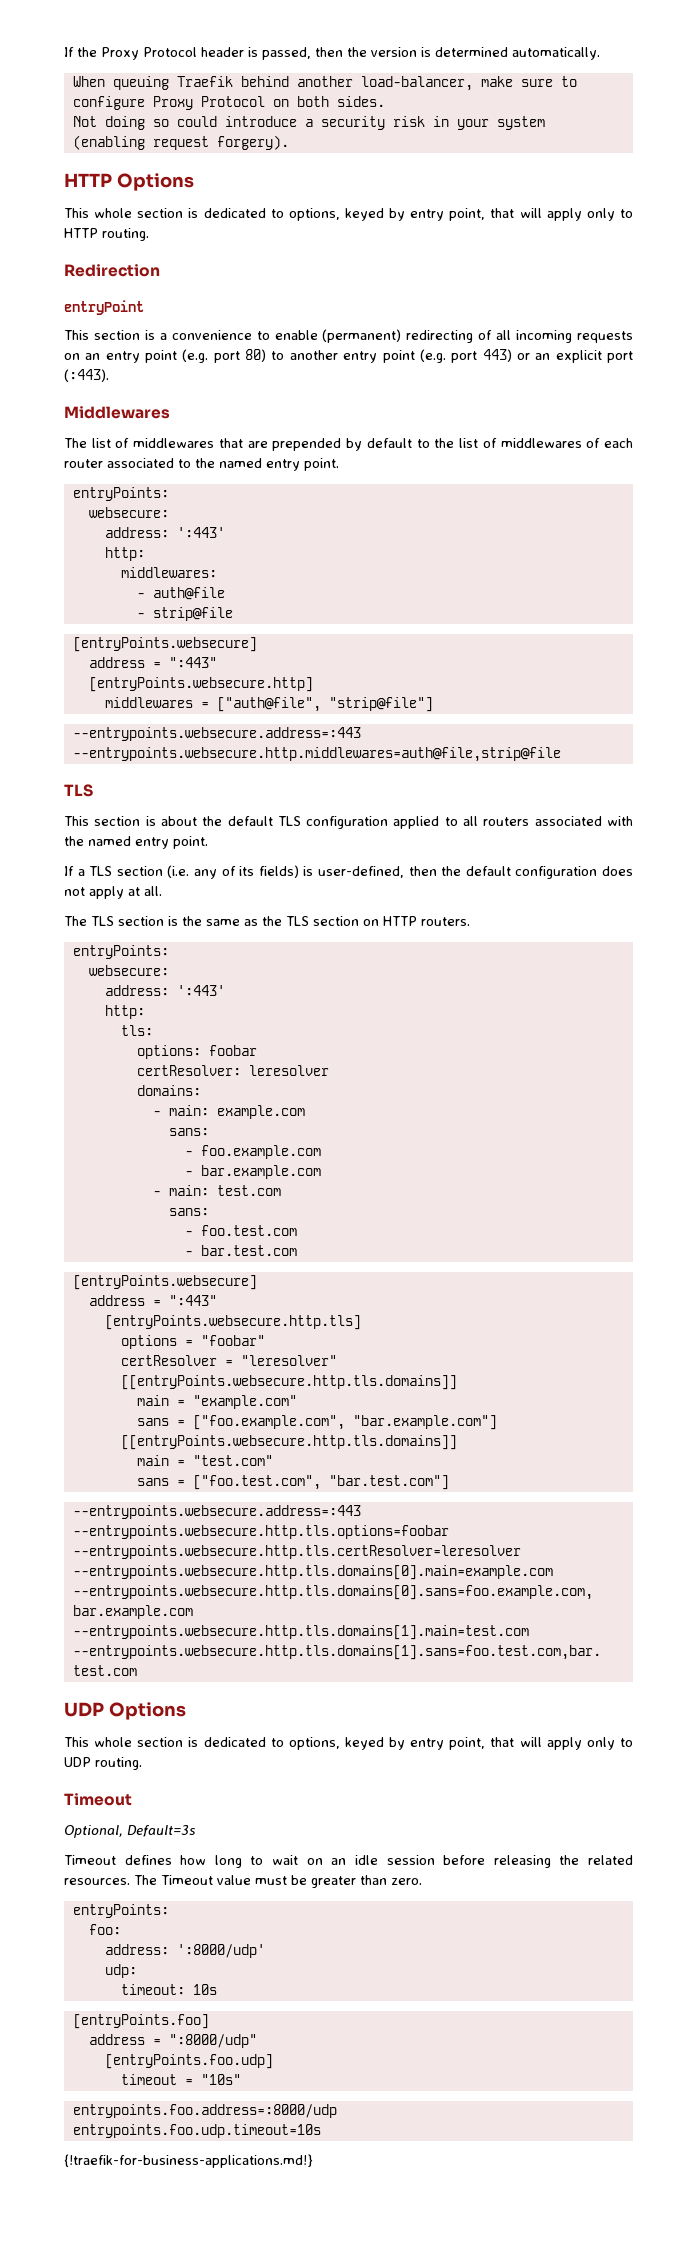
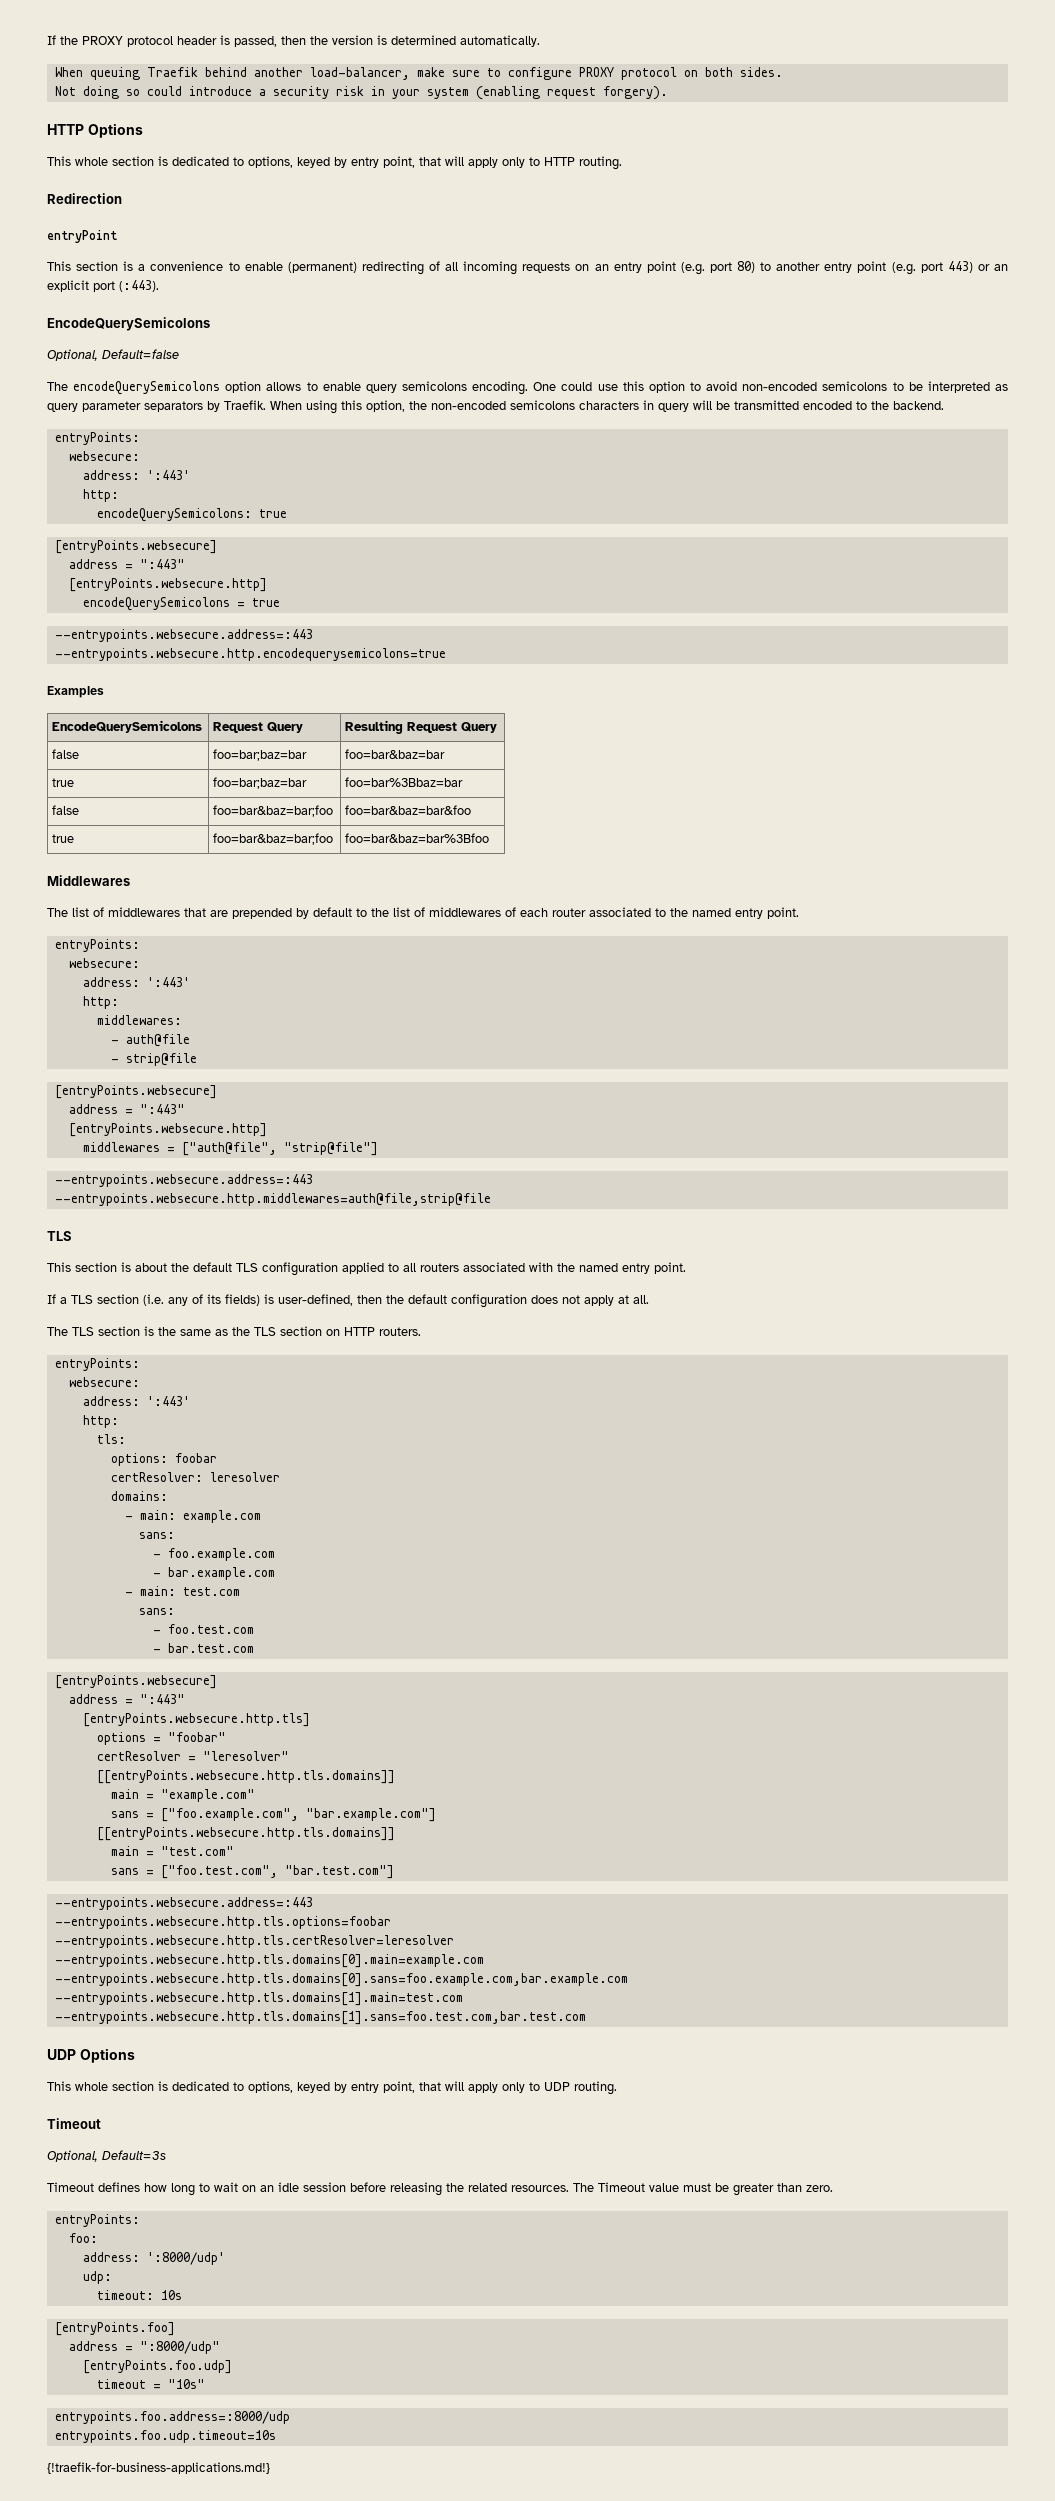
[101,47,197,60] Proxy Protocol -> [82,36,173,47] PROXY protocol
[152,96,265,110] Proxy Protocol -> [578,67,677,80] PROXY protocol
(109, 375) none -> [47,317,210,331] [47,349,179,361] [47,381,1008,395] [47,400,944,414] [54,432,140,445] [68,451,140,461] [82,470,190,480] [82,489,119,502] [96,508,287,522] [54,540,217,554] [68,559,185,569] [68,578,267,592] [82,597,280,611] [54,629,313,642] [54,648,446,661] [47,686,104,698] [52,720,203,733] [213,722,304,733] [345,720,498,734] [52,749,80,759] [213,749,308,761] [345,749,446,759] [52,778,75,787] [213,777,308,789] [345,777,464,787] [52,805,80,815] [213,805,334,817] [345,805,472,815] [52,834,75,843] [213,833,334,845] [345,833,490,843] // EncodeQuerySemicolons // Optional, Default=false // The encodeQuerySemicolons option allows to enable query semicolons encoding. One could use this option to avoid non-encoded semicolons to be interpreted as query parameter separators by Traefik. When using this option, the non-encoded semicolons characters in query will be transmitted encoded to the backend. // entryPoints: // websecure: // address: ':443' // http: // encodeQuerySemicolons: true // [entryPoints.websecure] // address = ":443" // [entryPoints.websecure.http] // encodeQuerySemicolons = true // --entrypoints.websecure.address=:443 // --entrypoints.websecure.http.encodequerysemicolons=true // Examples // EncodeQuerySemicolons | Request Query | Resulting Request Query // false | foo=bar;baz=bar | foo=bar&baz=bar // true | foo=bar;baz=bar | foo=bar%3Bbaz=bar // false | foo=bar&baz=bar;foo | foo=bar&baz=bar&foo // true | foo=bar&baz=bar;foo | foo=bar&baz=bar%3Bfoo

